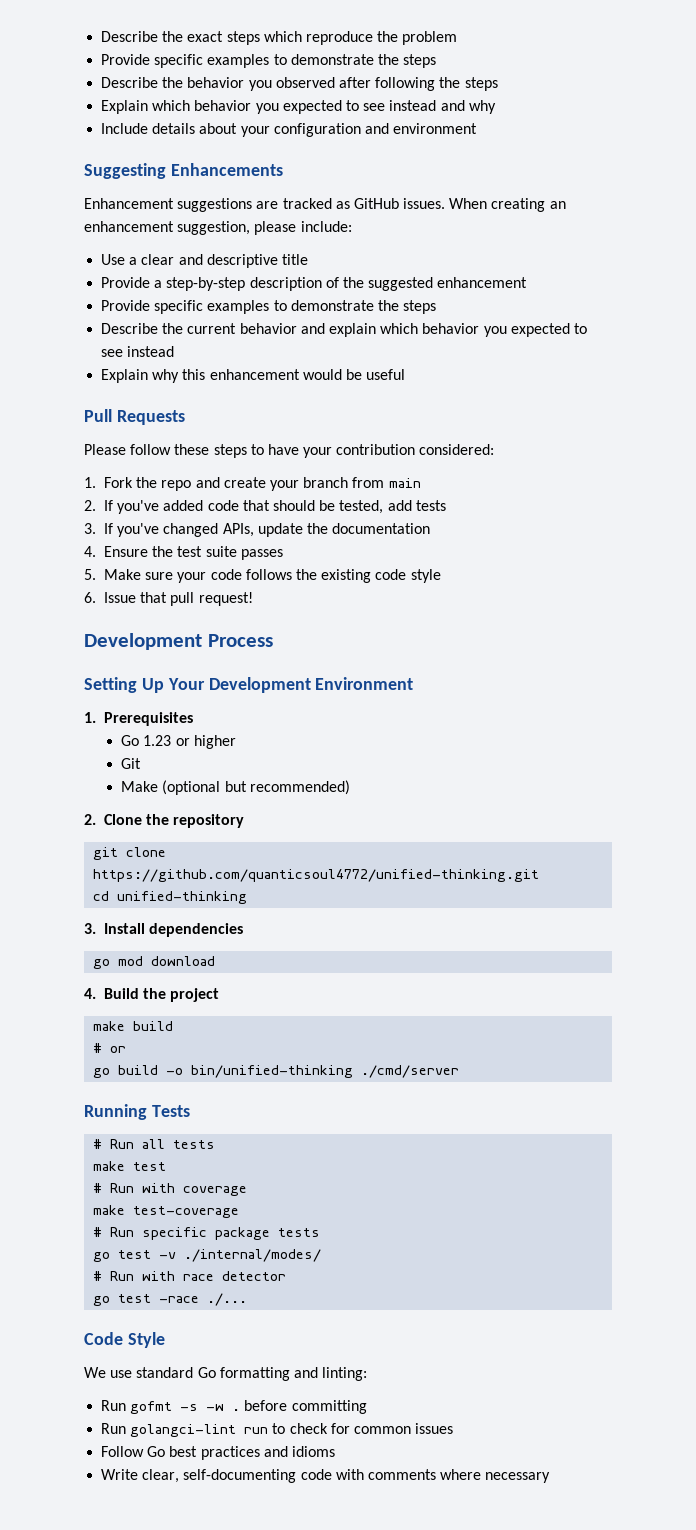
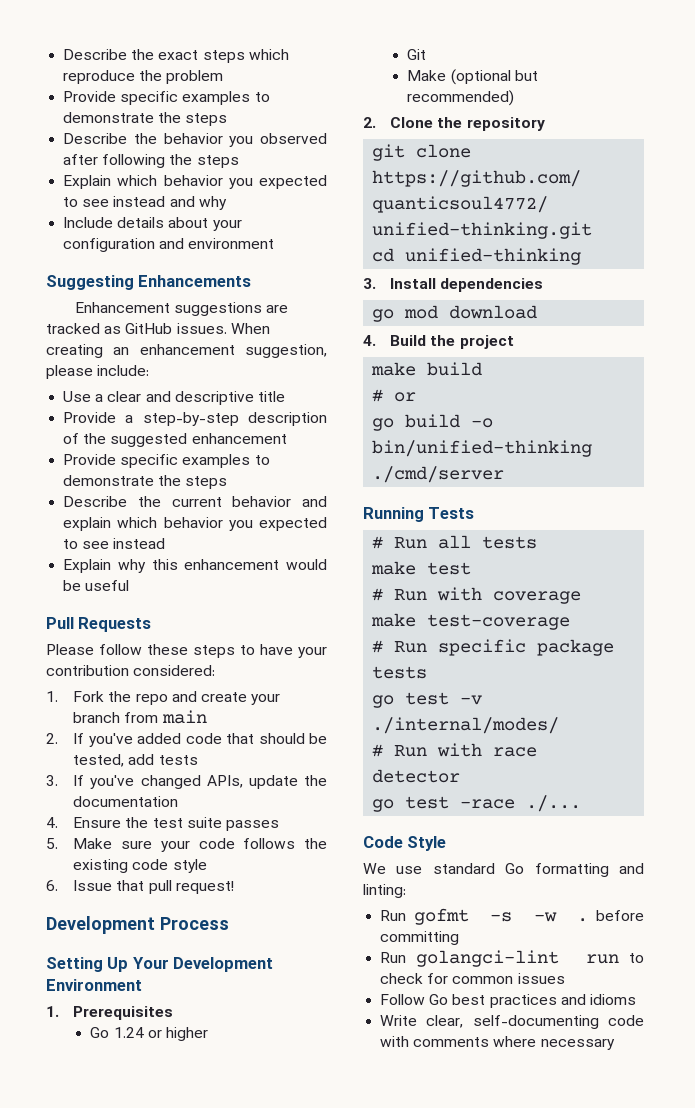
[143,735,172,746] 1.23 -> [113,1027,144,1038] 1.24

